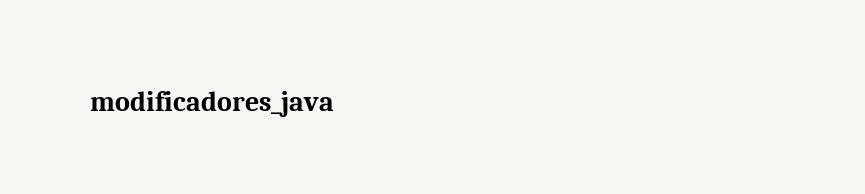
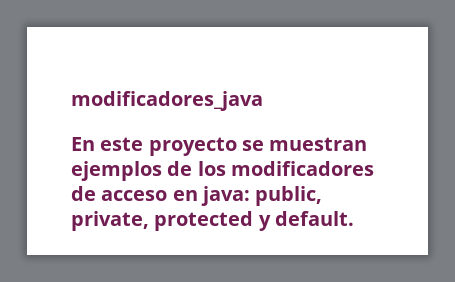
(334, 104) none -> [71,137,368,156] [71,161,374,181] [71,186,323,206] [71,211,354,231] // En este proyecto se muestran ejemplos de los modificadores de acceso en java: public, private, protected y default.

